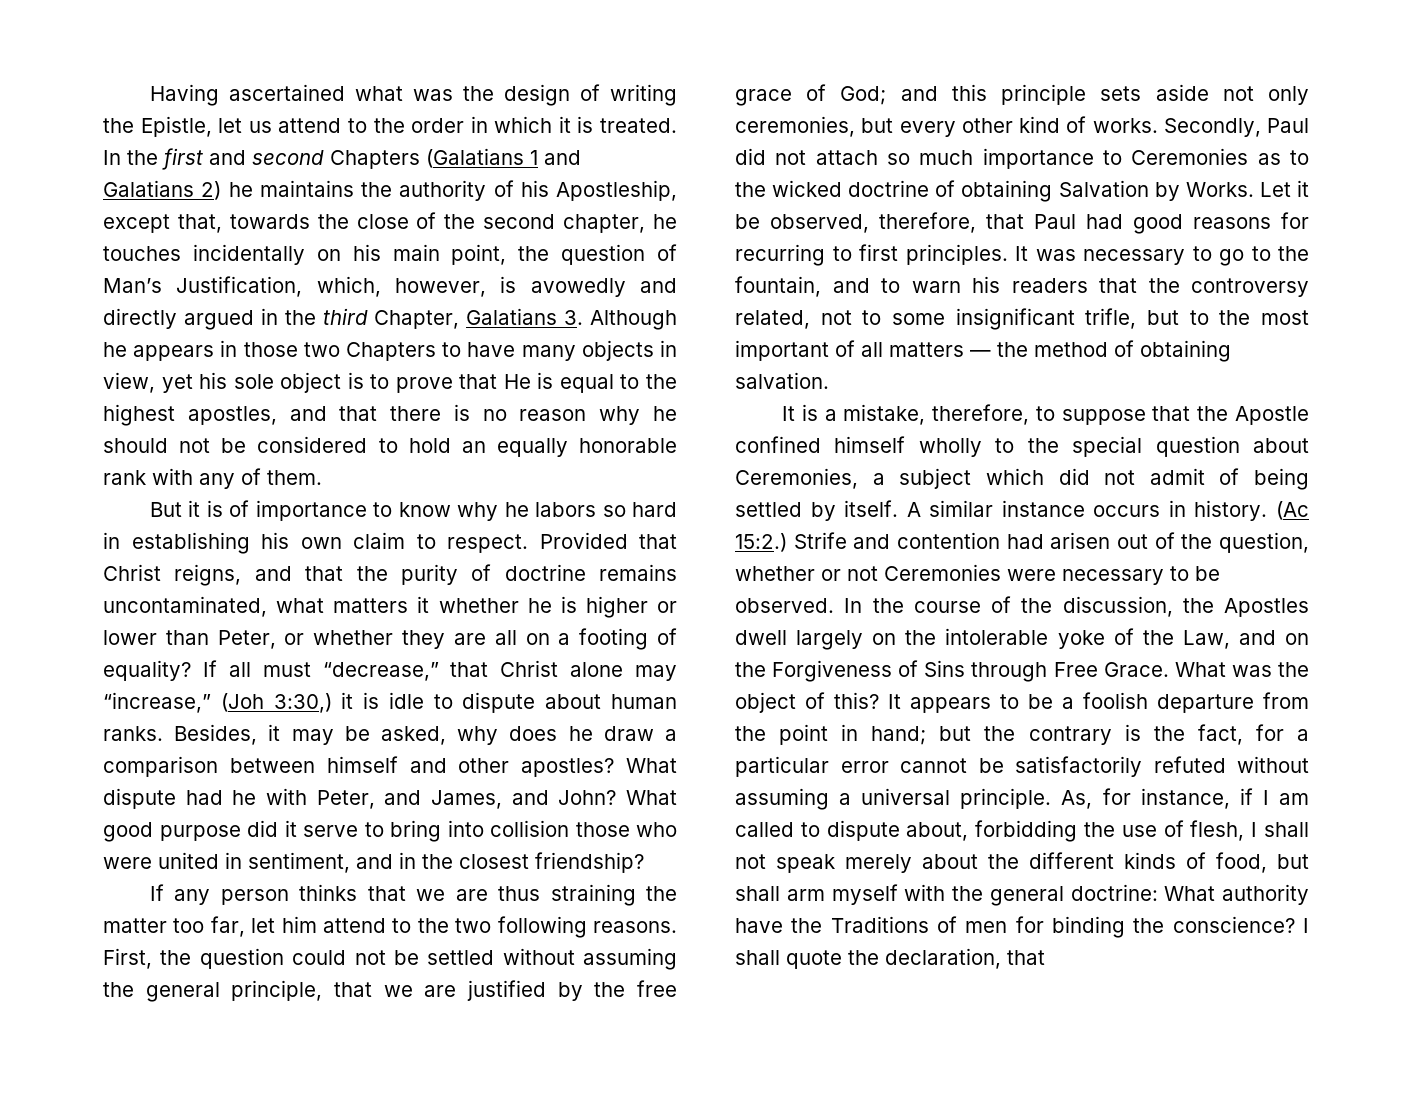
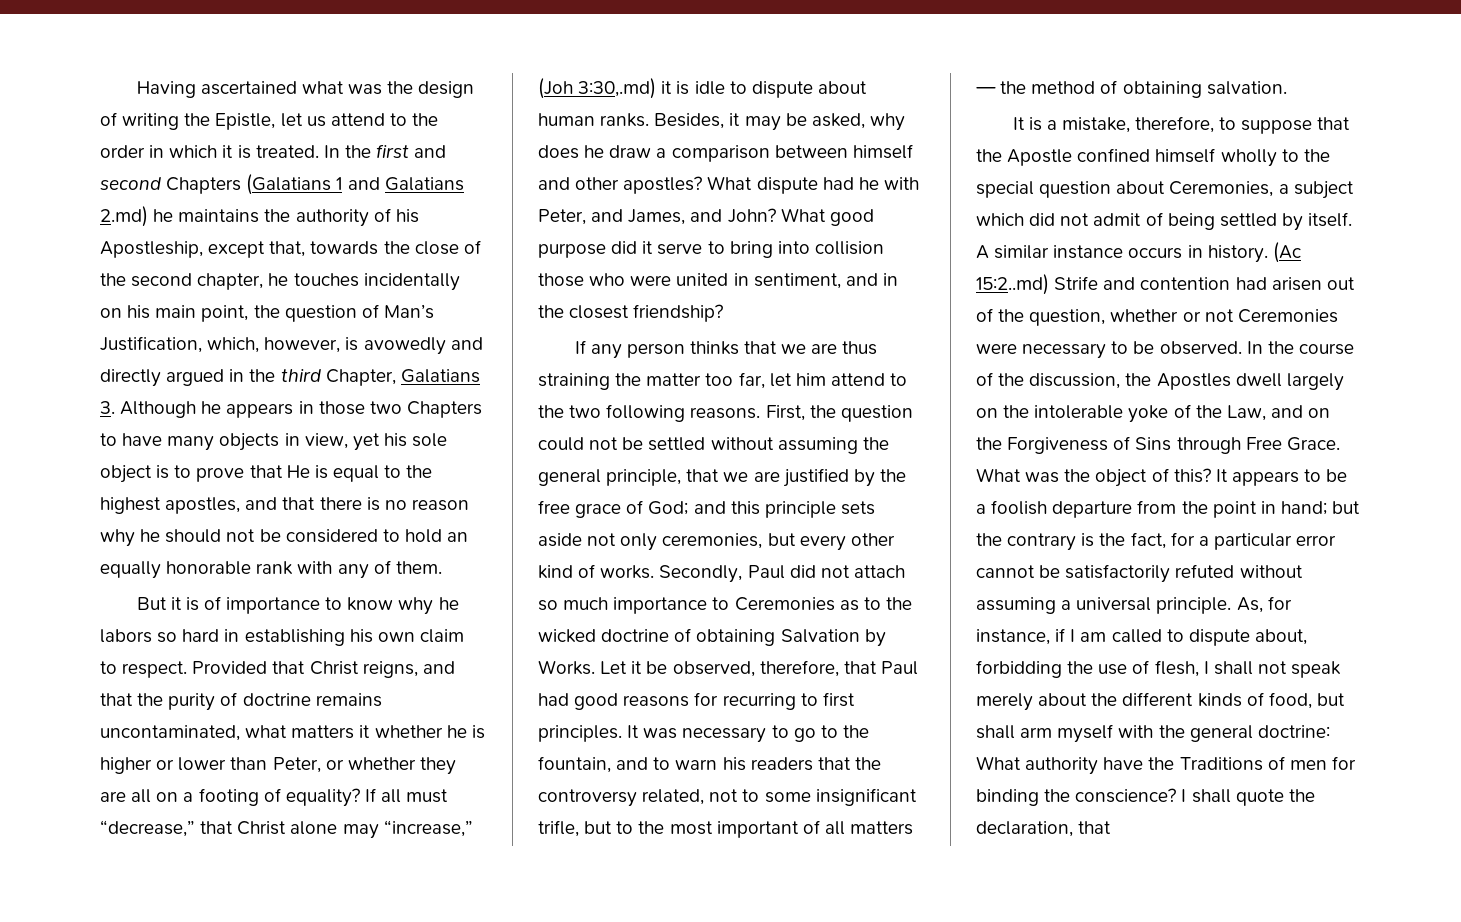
[201,181,222,200] 2) -> [100,206,148,227] 2.md)
[273,693,332,713] 3:30,) -> [578,78,657,99] 3:30,.md)
[735,533,787,552] 15:2.) -> [976,274,1049,295] 15:2..md)

